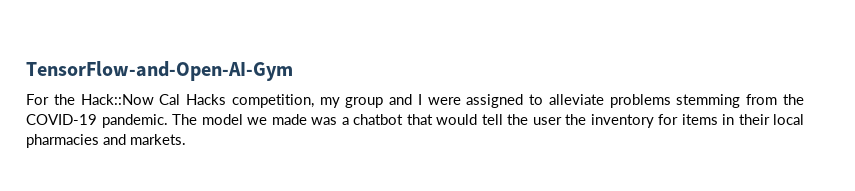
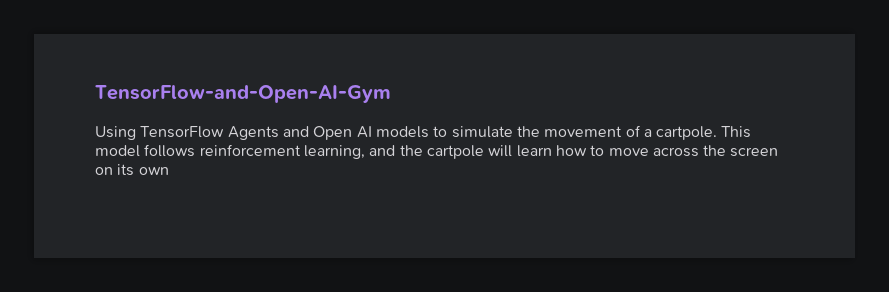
[26,94,804,108] [26,114,804,128] [26,134,186,148] For the Hack::Now Cal Hacks competition, my group and I were assigned to alleviate problems stemming from the COVID-19 pandemic. The model we made was a chatbot that would tell the user the inventory for items in their local pharmacies and markets. -> [95,125,752,140] [95,144,779,159] [95,164,169,176] Using TensorFlow Agents and Open AI models to simulate the movement of a cartpole. This model follows reinforcement learning, and the cartpole will learn how to move across the screen on its own

